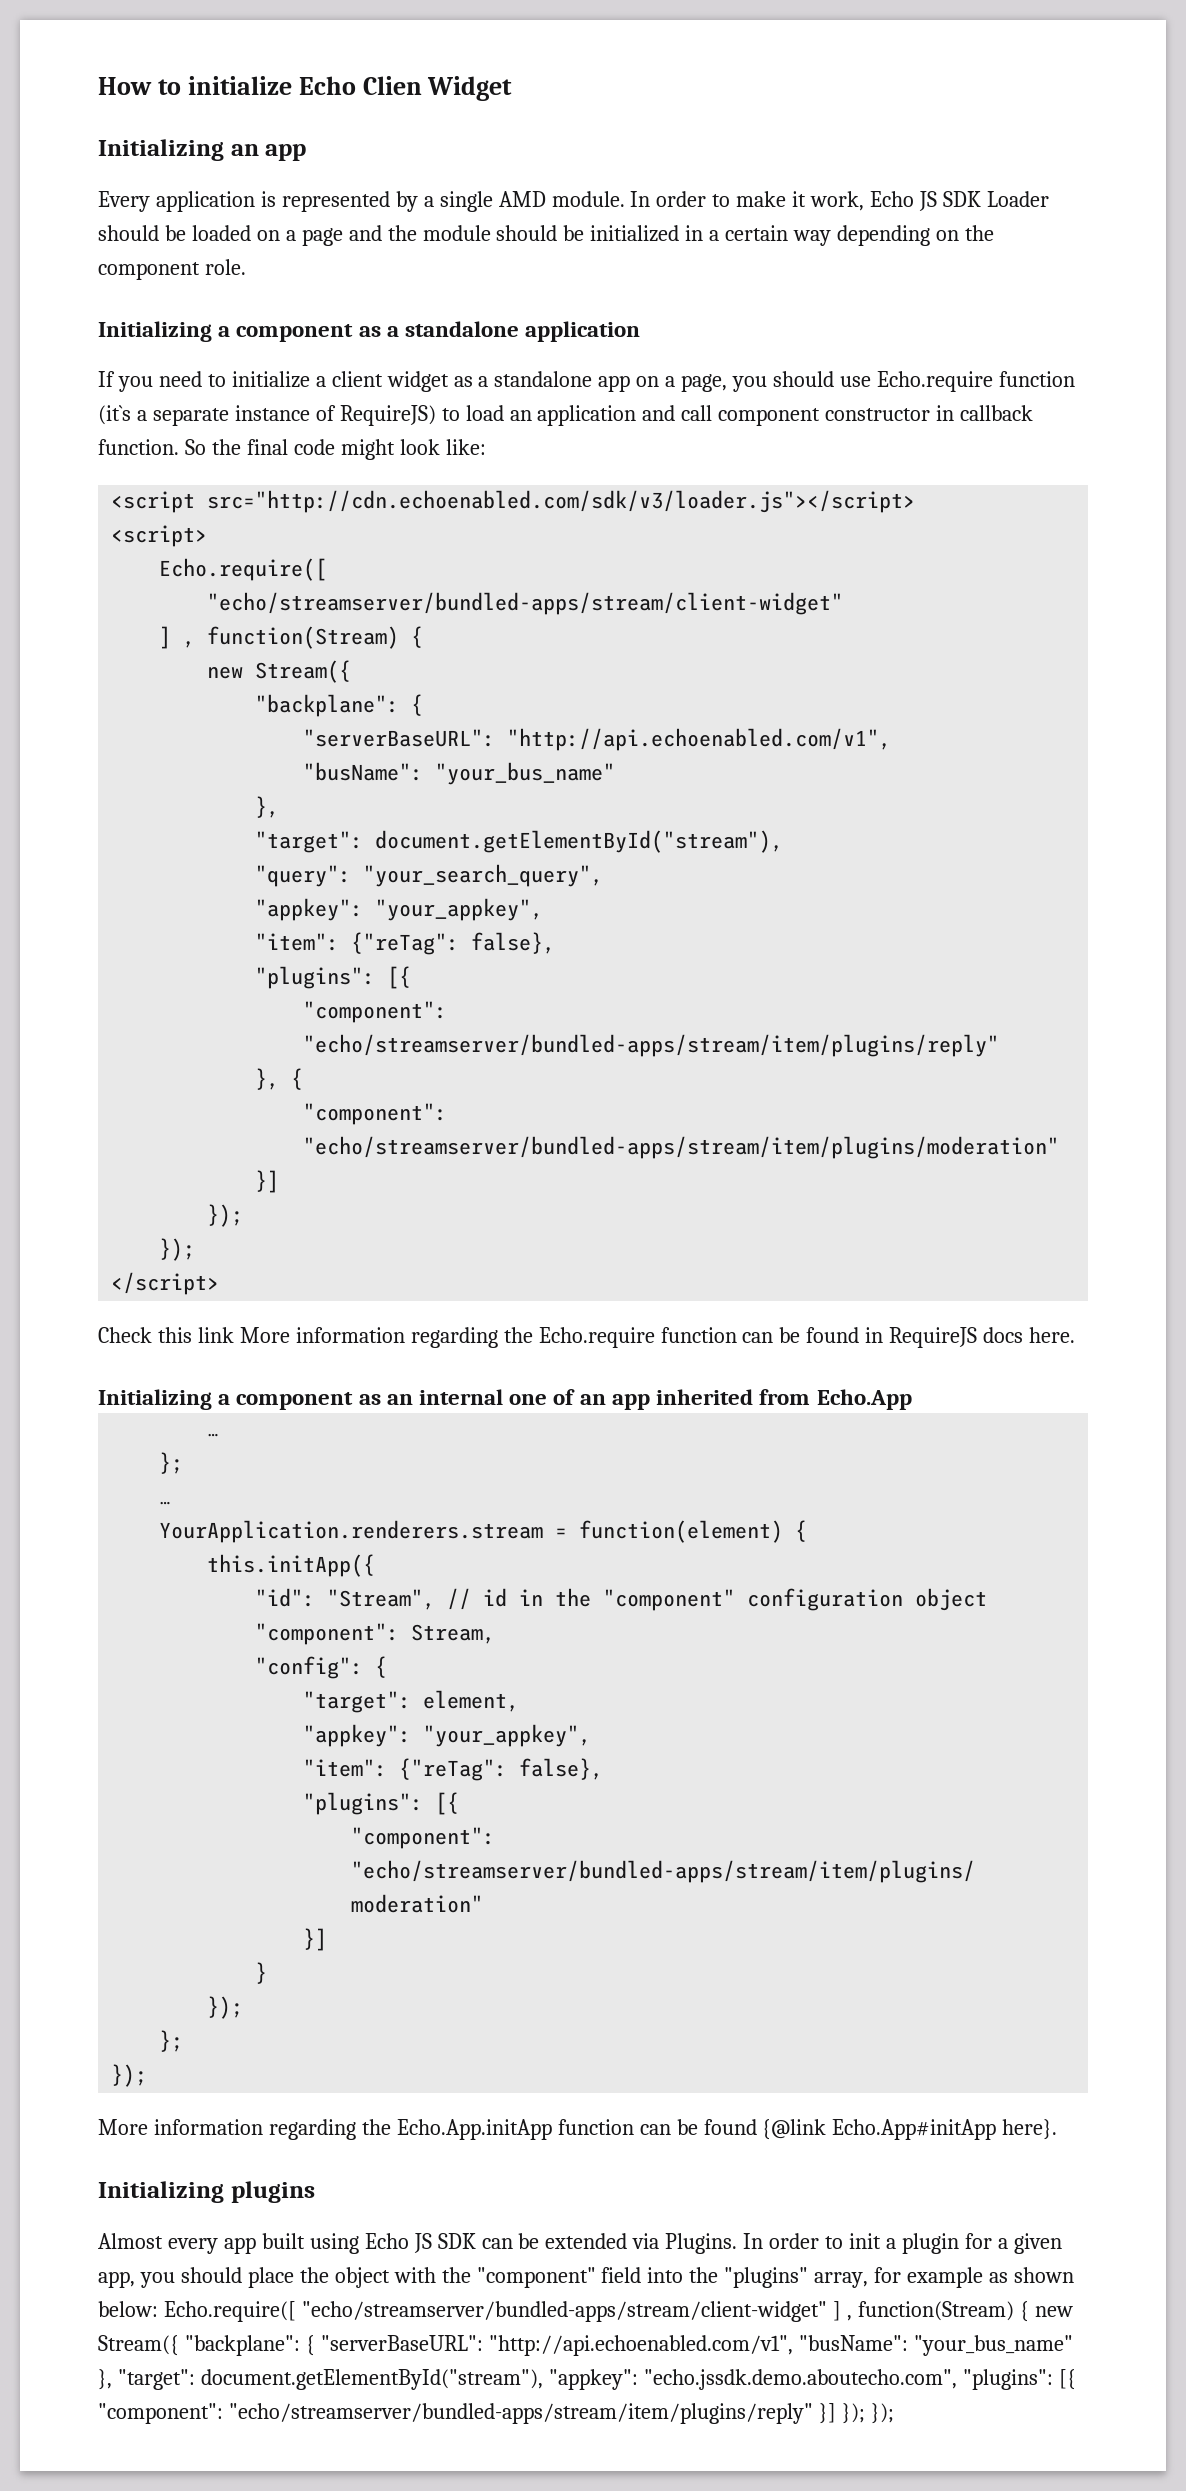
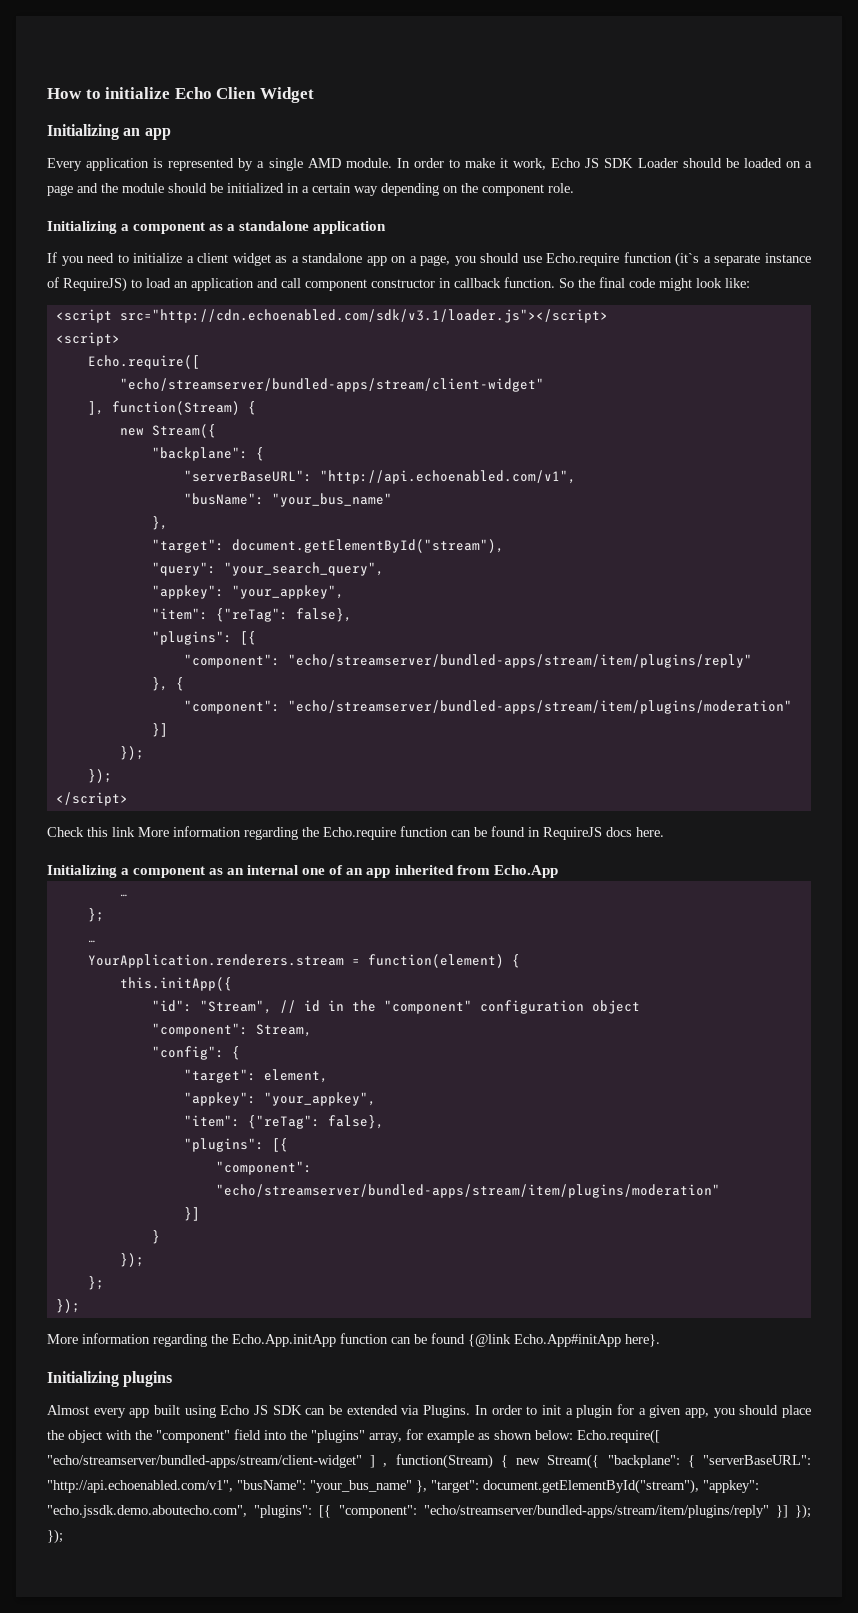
[207,490,916,513] src="http://cdn.echoenabled.com/sdk/v3/loader.js"></script> -> [119,309,608,323] src="http://cdn.echoenabled.com/sdk/v3.1/loader.js"></script>
[159,626,196,649] ] , -> [87,401,104,415] ],

